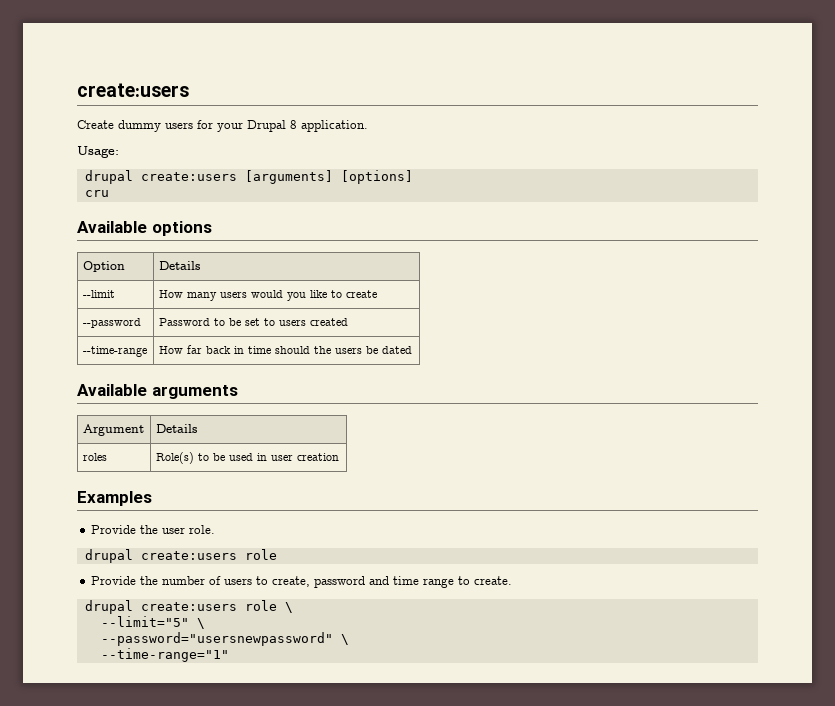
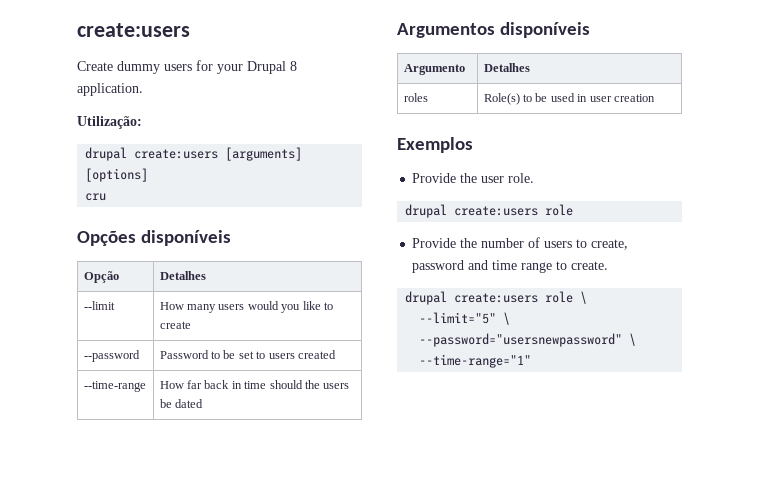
[77,146,119,158] Usage: -> [77,116,142,129] Utilização:
[77,221,212,236] [82,261,125,272] [158,261,200,270] Available options // Option | Details -> [77,230,232,246] [83,271,119,283] [159,271,206,280] Opções disponíveis // Opção | Detalhes
[77,384,238,399] [82,424,144,436] [155,424,197,433] Available arguments // Argument | Details -> [397,22,591,38] [403,64,465,75] [483,63,530,72] Argumentos disponíveis // Argumento | Detalhes
[77,491,152,506] Examples -> [397,137,473,153] Exemplos

